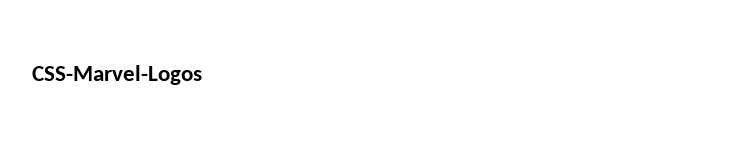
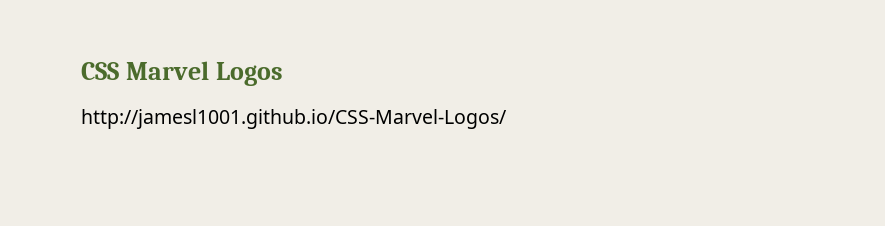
[32,65,202,85] CSS-Marvel-Logos -> [81,61,284,86] [81,109,507,129] CSS Marvel Logos // http://jamesl1001.github.io/CSS-Marvel-Logos/

